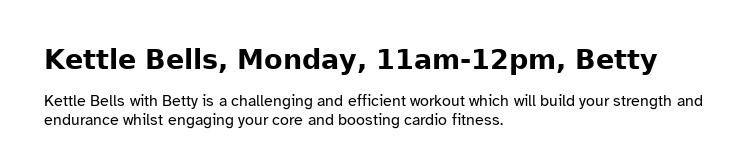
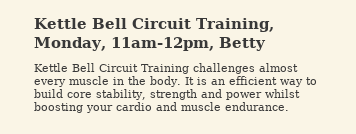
[44,48,228,73] Kettle Bells, -> [34,18,274,32] Kettle Bell Circuit Training,
[90,94,703,110] [44,113,503,129] Bells with Betty is a challenging and efficient workout which will build your strength and endurance whilst engaging your core and boosting cardio fitness. -> [72,63,298,74] [34,76,317,87] [34,89,300,100] [34,102,289,113] Bell Circuit Training challenges almost every muscle in the body. It is an efficient way to build core stability, strength and power whilst boosting your cardio and muscle endurance.

